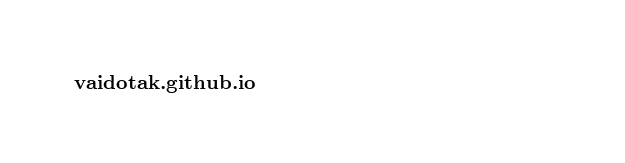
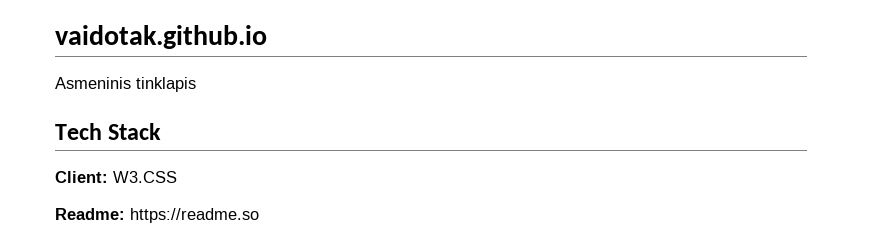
(256, 84) none -> [55,77,196,92] [55,123,162,140] [55,171,177,183] [55,208,259,223] // Asmeninis tinklapis // Tech Stack // Client: W3.CSS // Readme: https://readme.so

